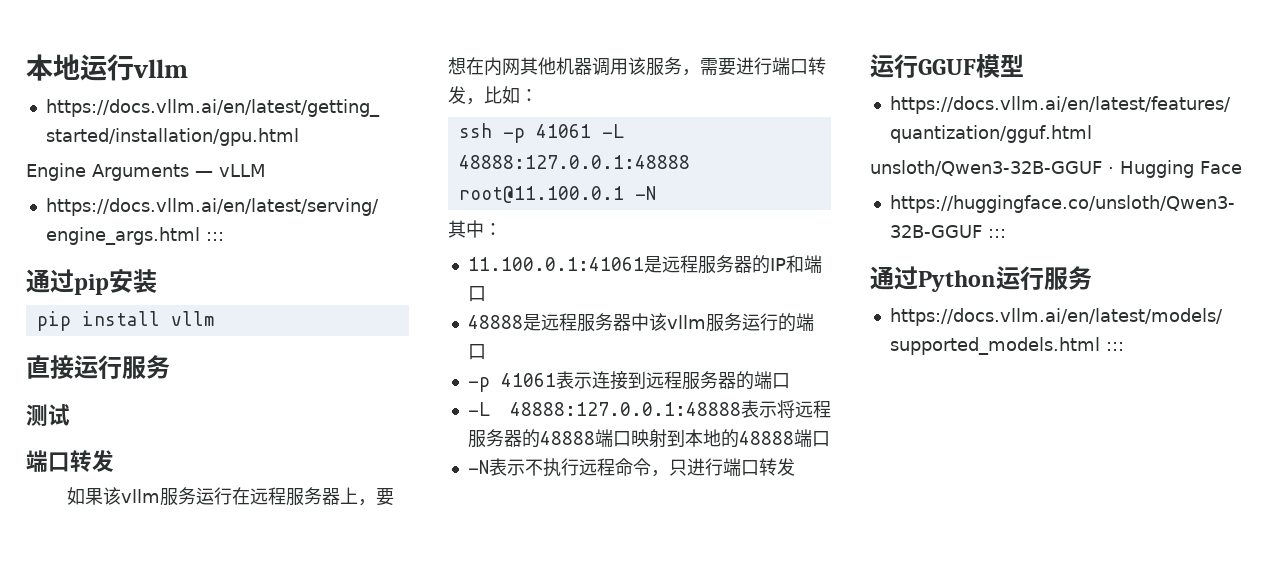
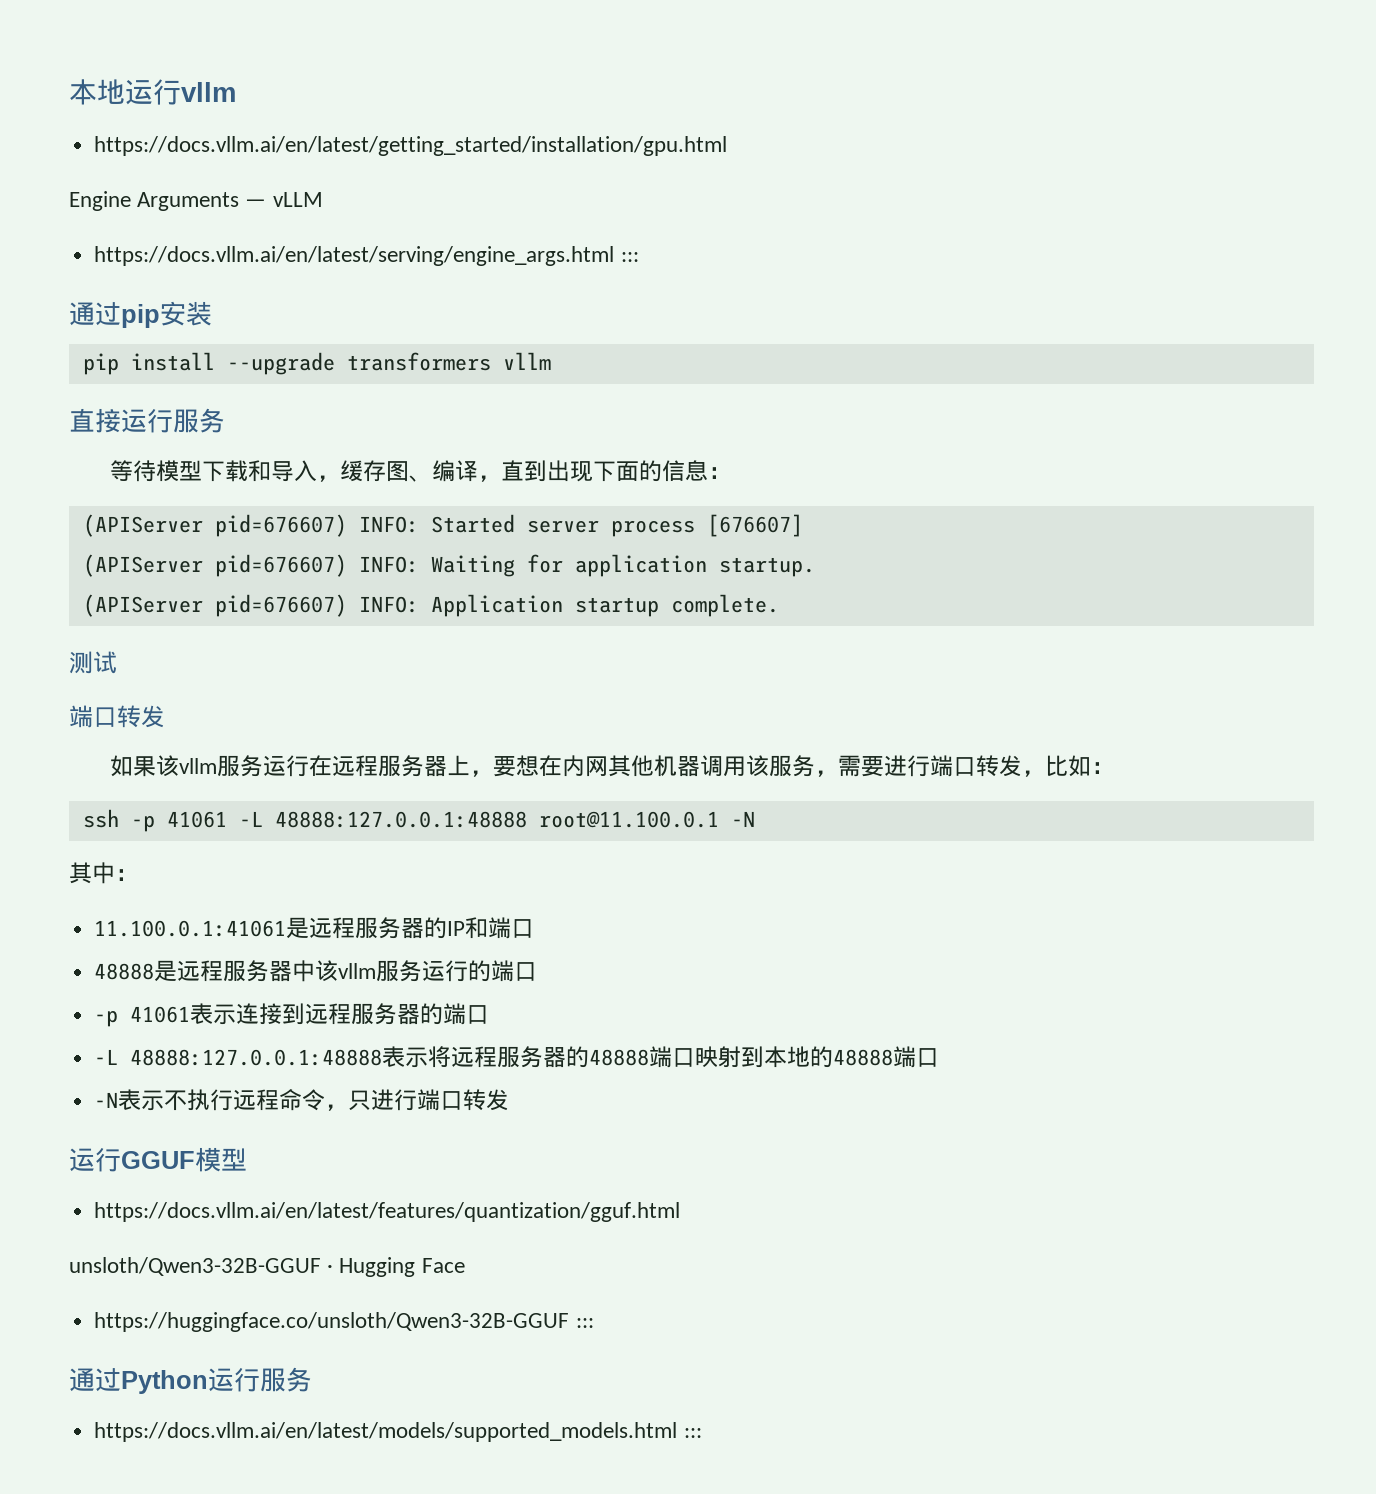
(160, 318) none -> [226,352,491,375] --upgrade transformers
(170, 367) none -> [110,460,732,482] [82,514,803,537] [82,554,815,577] [82,594,779,617] // 等待模型下载和导入，缓存图、编译，直到出现下面的信息： // (APIServer pid=676607) INFO: Started server process [676607] // (APIServer pid=676607) INFO: Waiting for application startup. // (APIServer pid=676607) INFO: Application startup complete.

